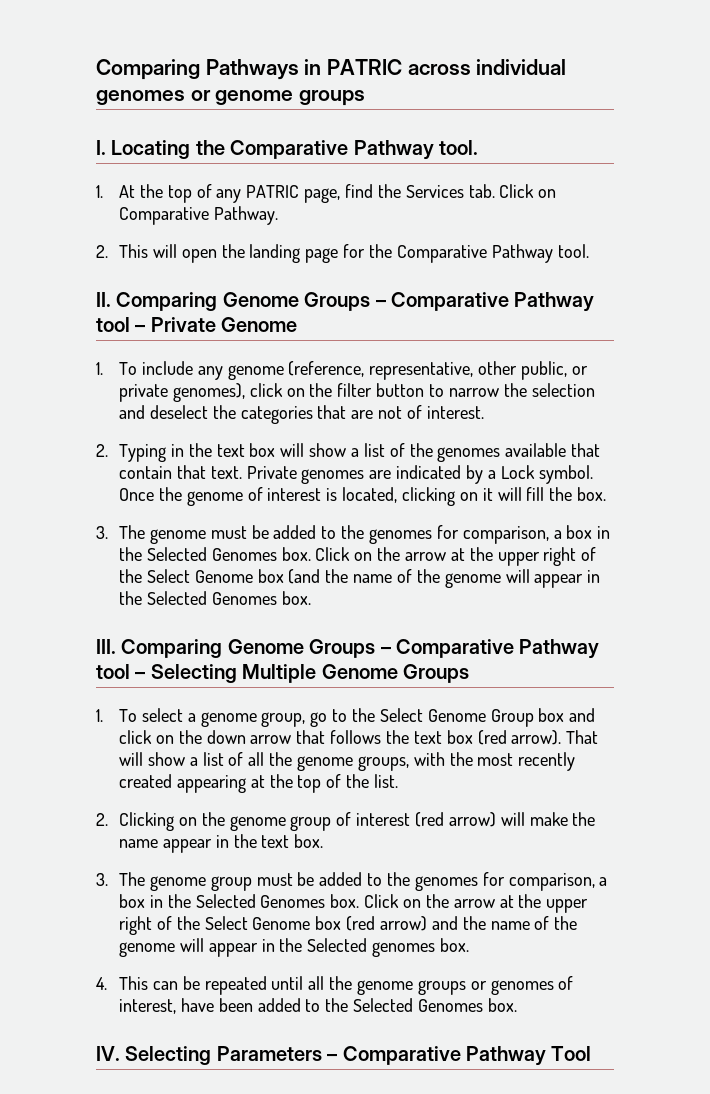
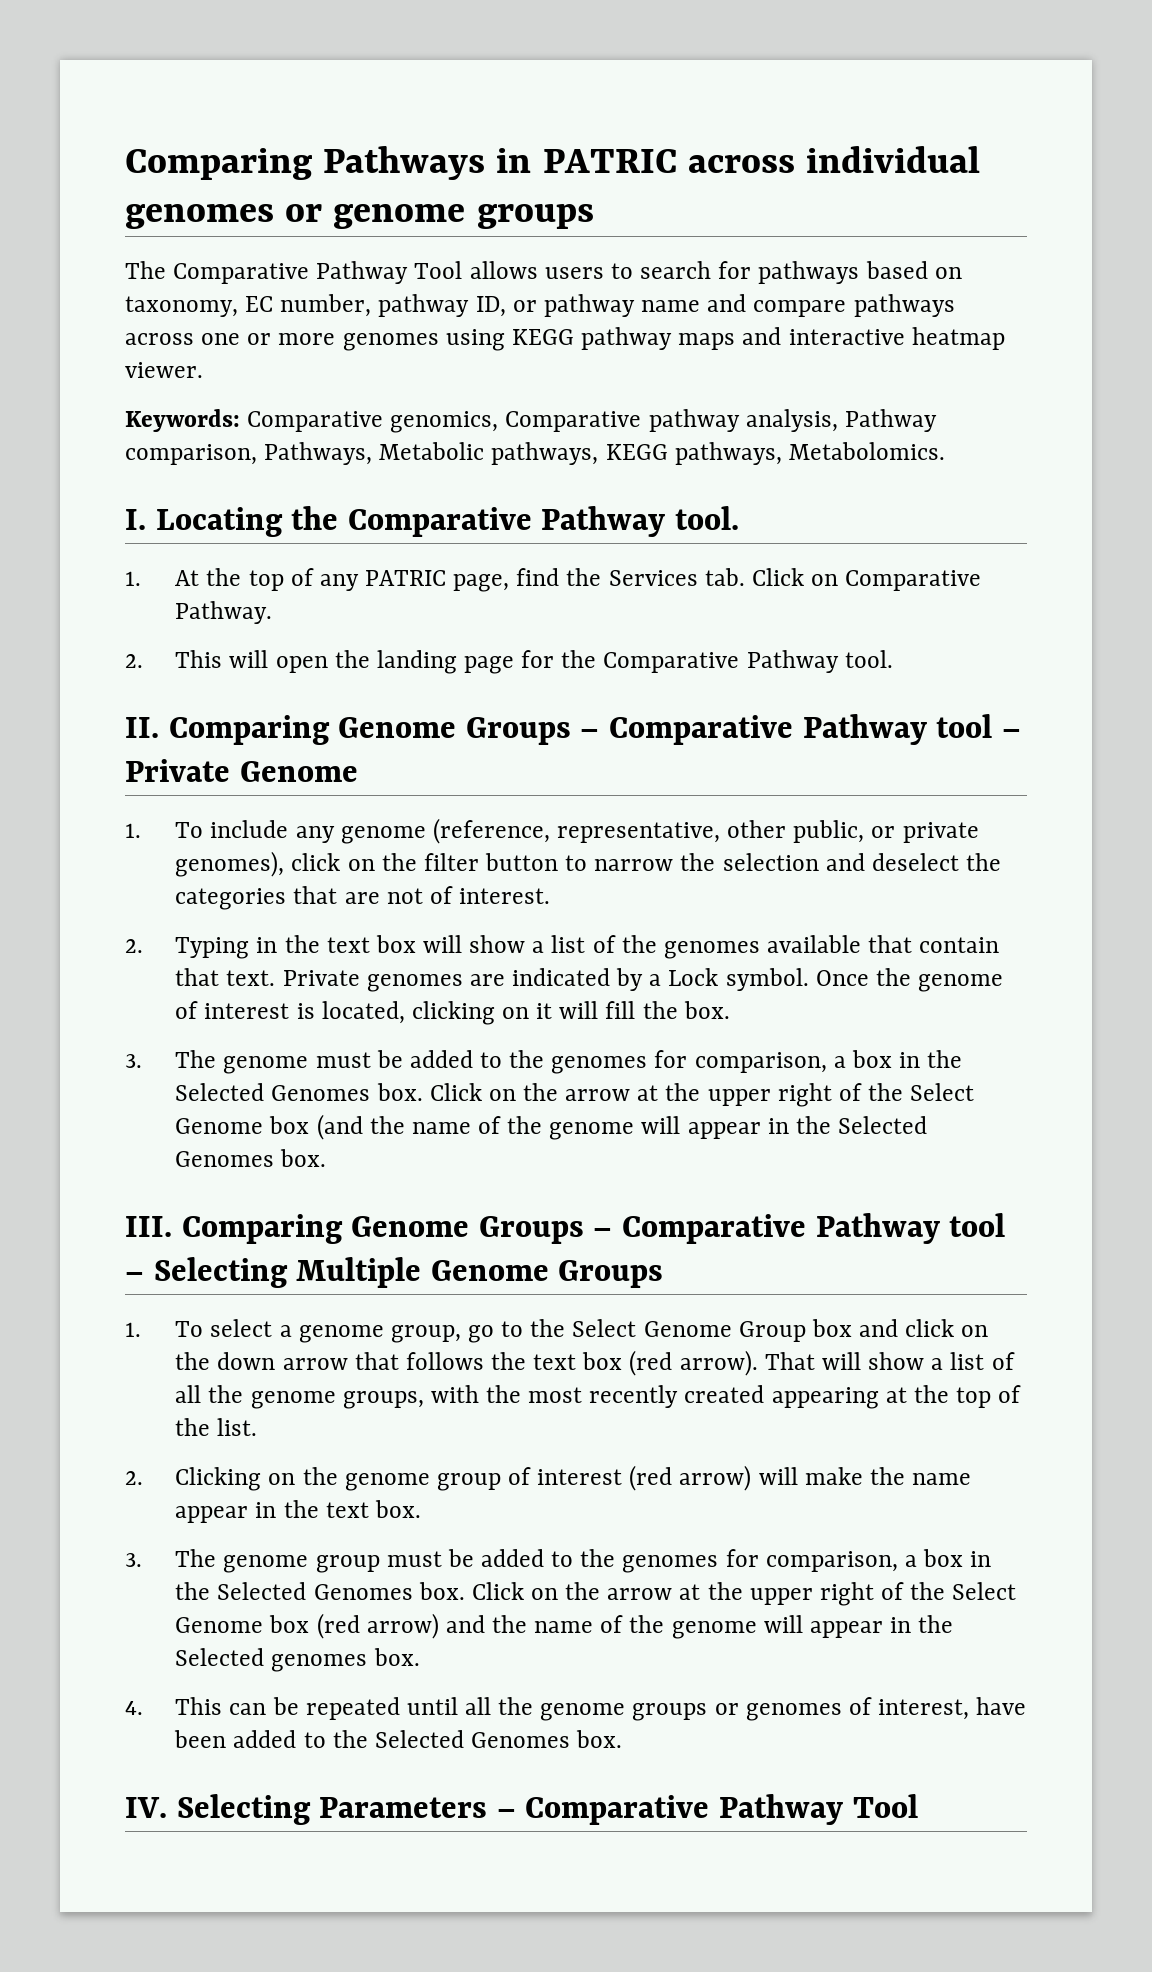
(366, 98) none -> [125,261,962,284] [125,294,955,317] [125,327,1005,351] [125,362,203,378] [125,409,937,433] [125,442,945,465] // The Comparative Pathway Tool allows users to search for pathways based on taxonomy, EC number, pathway ID, or pathway name and compare pathways across one or more genomes using KEGG pathway maps and interactive heatmap viewer. // Keywords: Comparative genomics, Comparative pathway analysis, Pathway comparison, Pathways, Metabolic pathways, KEGG pathways, Metabolomics.

